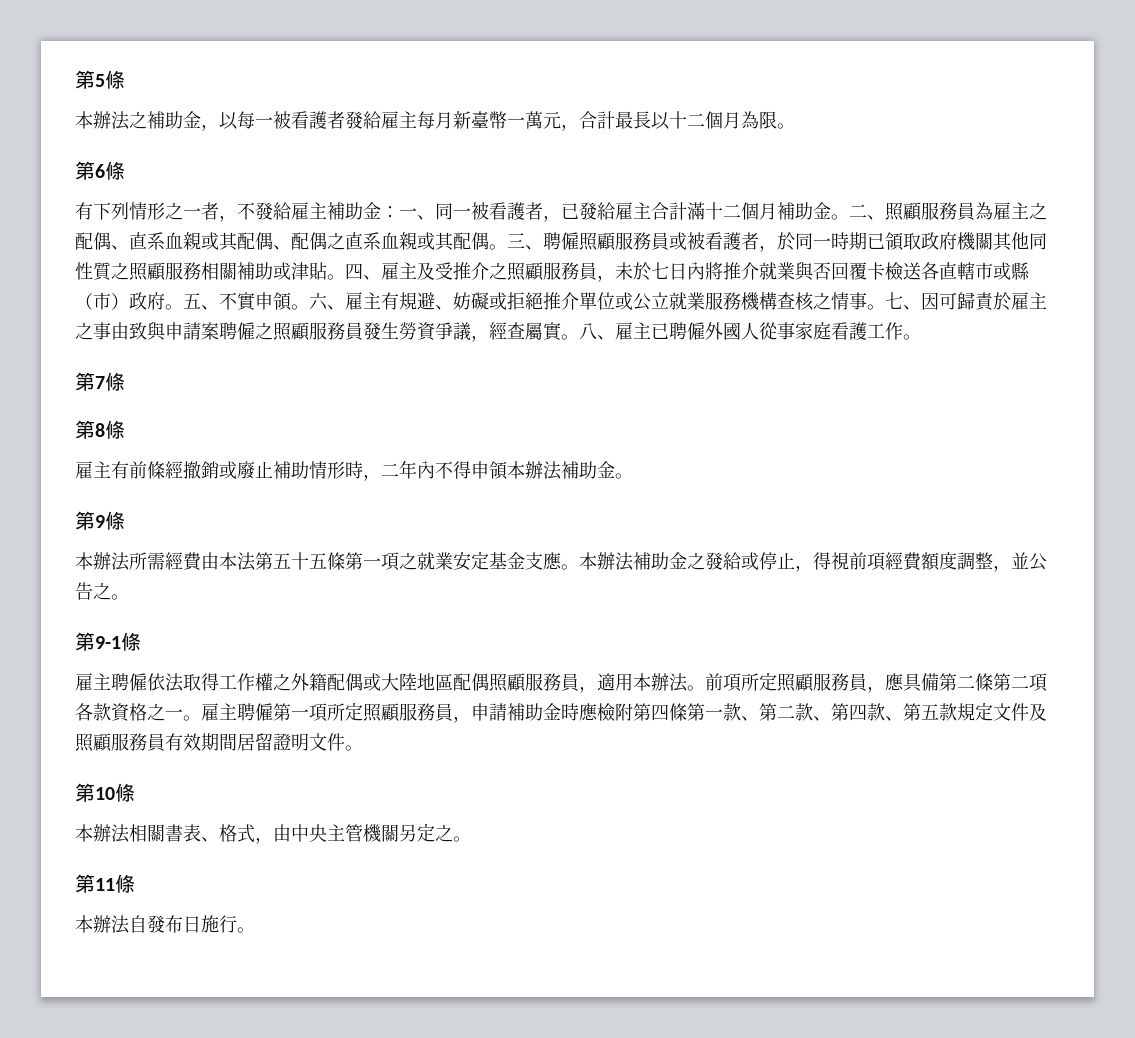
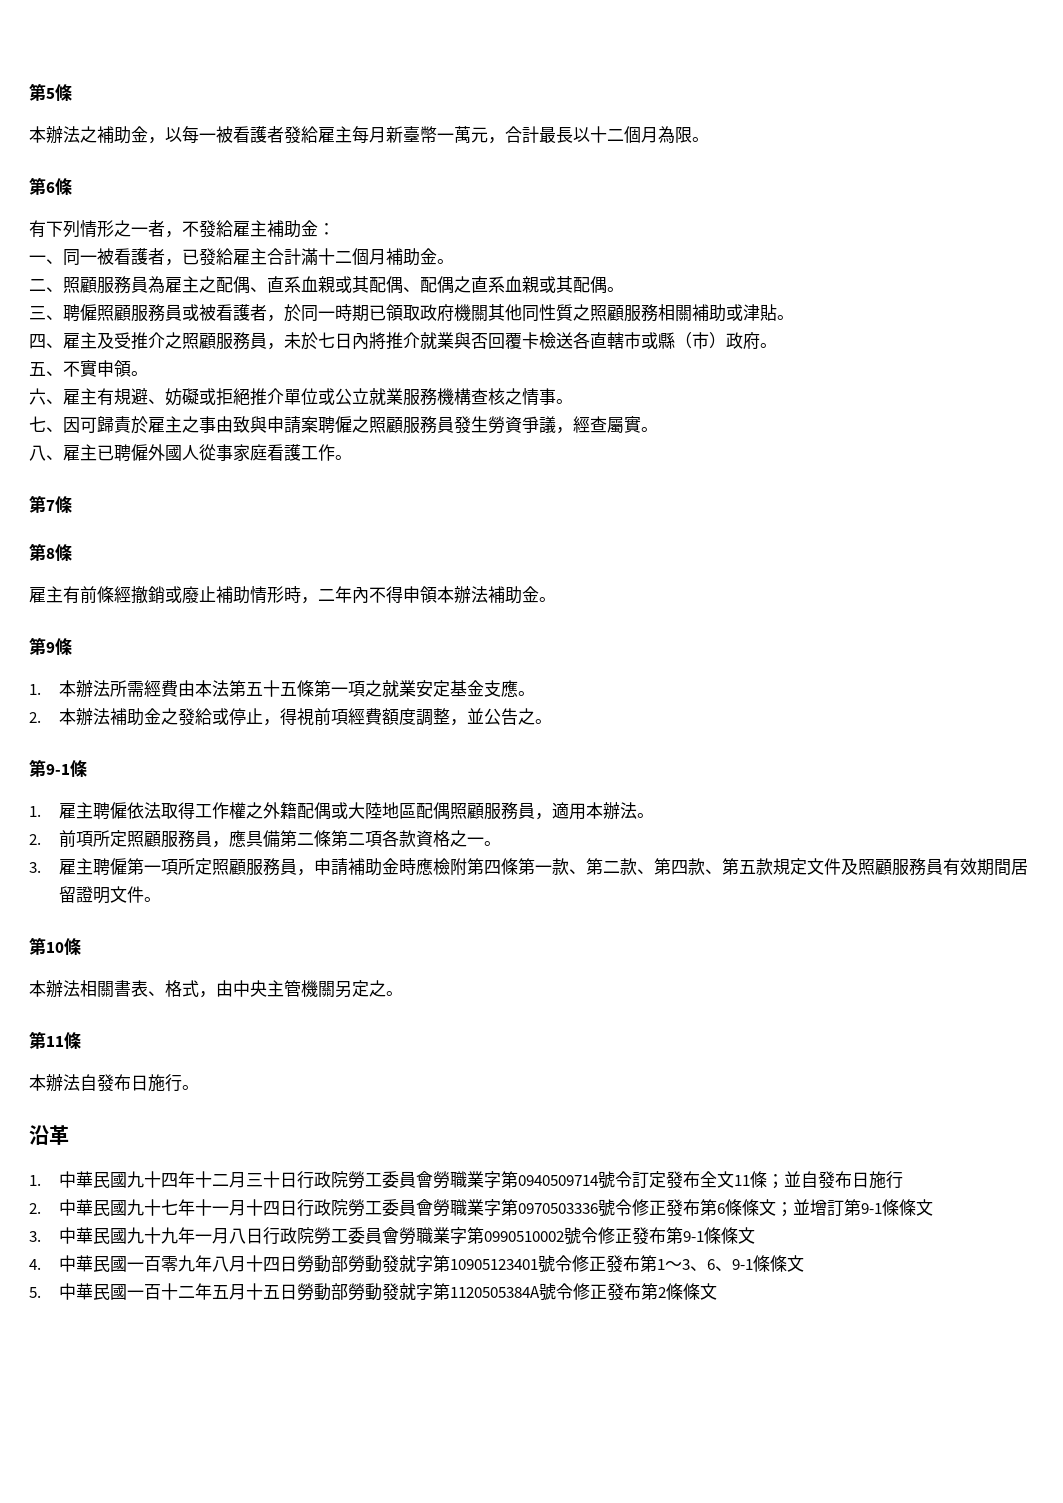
(399, 212) none -> (335, 229) //
(849, 217) none -> (454, 261) //
(507, 247) none -> (624, 289) //
(345, 277) none -> (794, 317) //
(183, 307) none -> (777, 345) //
(309, 307) none -> (148, 373) //
(885, 307) none -> (573, 401) //
(579, 337) none -> (658, 429) //
(125, 520) none -> [29,684,41,695] 1.
(579, 567) none -> [29,712,41,723] // 2.
(141, 641) none -> [29,806,41,817] 1.
(705, 688) none -> [29,834,41,845] // 2.
(201, 718) none -> [29,862,41,873] // 3.
(255, 930) none -> [29,1125,69,1145] [29,1171,904,1189] [29,1199,934,1217] [29,1227,756,1245] [29,1255,805,1273] [29,1283,718,1301] // 沿革 // 1.中華民國九十四年十二月三十日行政院勞工委員會勞職業字第0940509714號令訂定發布全文11條；並自發布日施行 // 2.中華民國九十七年十一月十四日行政院勞工委員會勞職業字第0970503336號令修正發布第6條條文；並增訂第9-1條條文 // 3.中華民國九十九年一月八日行政院勞工委員會勞職業字第0990510002號令修正發布第9-1條條文 // 4.中華民國一百零九年八月十四日勞動部勞動發就字第10905123401號令修正發布第1～3、6、9-1條條文 // 5.中華民國一百十二年五月十五日勞動部勞動發就字第1120505384A號令修正發布第2條條文

